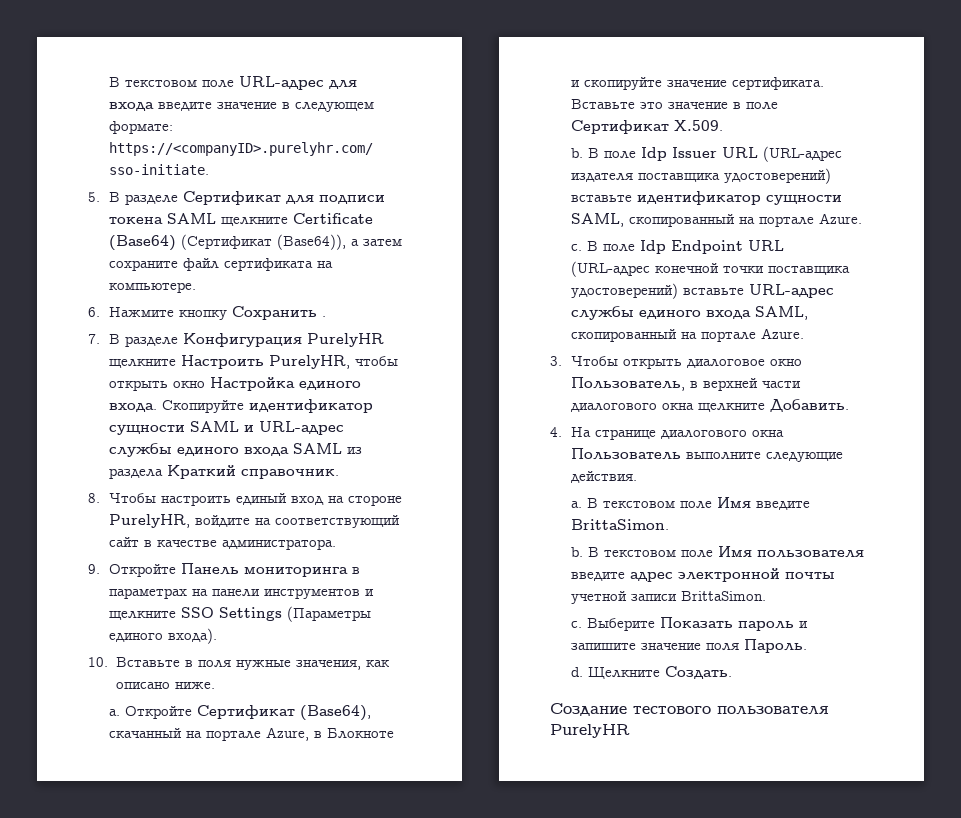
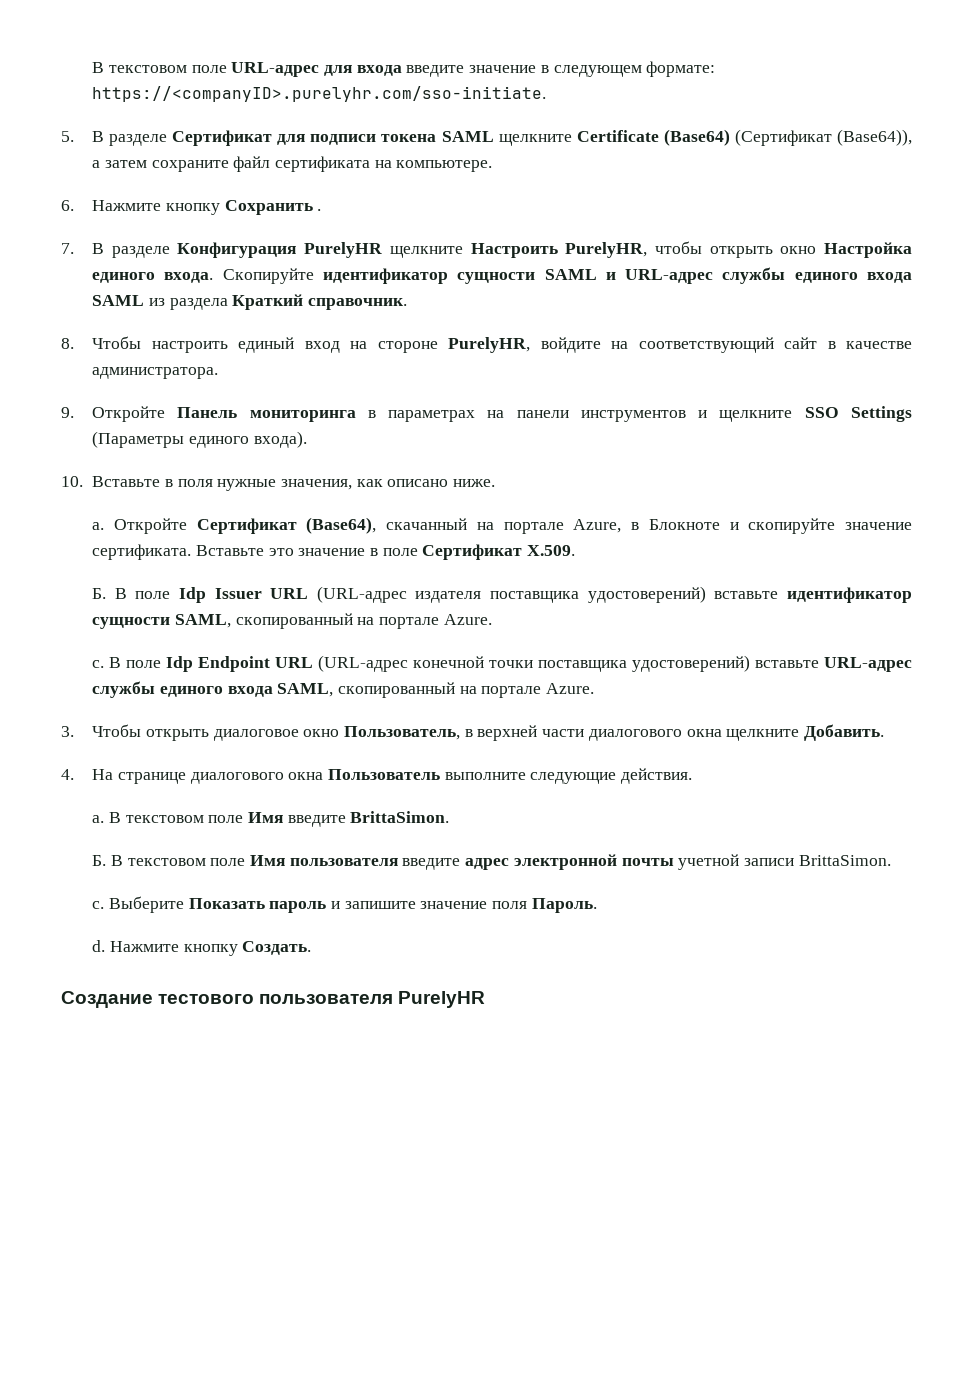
[570,148,583,158] b. -> [92,588,107,599] Б.
[570,547,583,557] b. -> [92,855,107,866] Б.
[587,667,660,679] Щелкните -> [109,941,238,956] Нажмите кнопку

